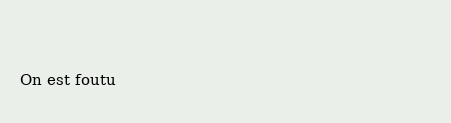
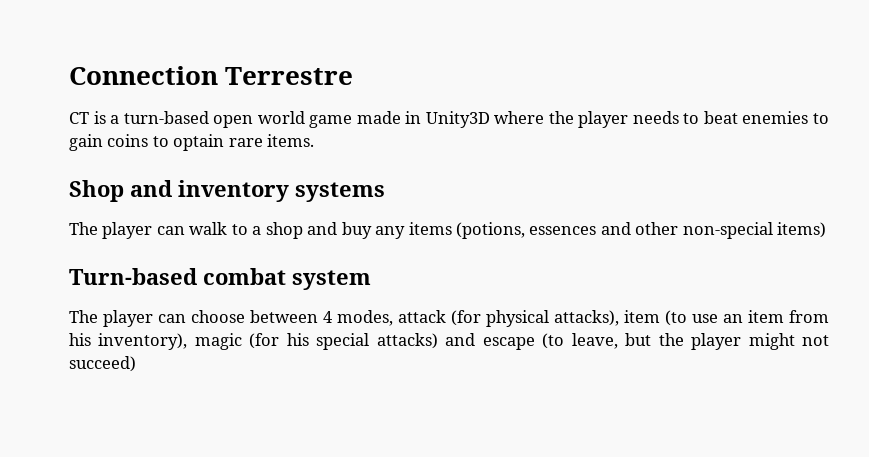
[20,74,116,85] On est foutu -> [69,66,354,85] [69,111,829,128] [69,134,315,151] [69,180,385,202] [69,222,827,239] [69,268,371,290] [69,310,829,327] [69,333,830,350] [69,356,136,372] Connection Terrestre // CT is a turn-based open world game made in Unity3D where the player needs to beat enemies to gain coins to optain rare items. // Shop and inventory systems // The player can walk to a shop and buy any items (potions, essences and other non-special items) // Turn-based combat system // The player can choose between 4 modes, attack (for physical attacks), item (to use an item from his inventory), magic (for his special attacks) and escape (to leave, but the player might not succeed)

